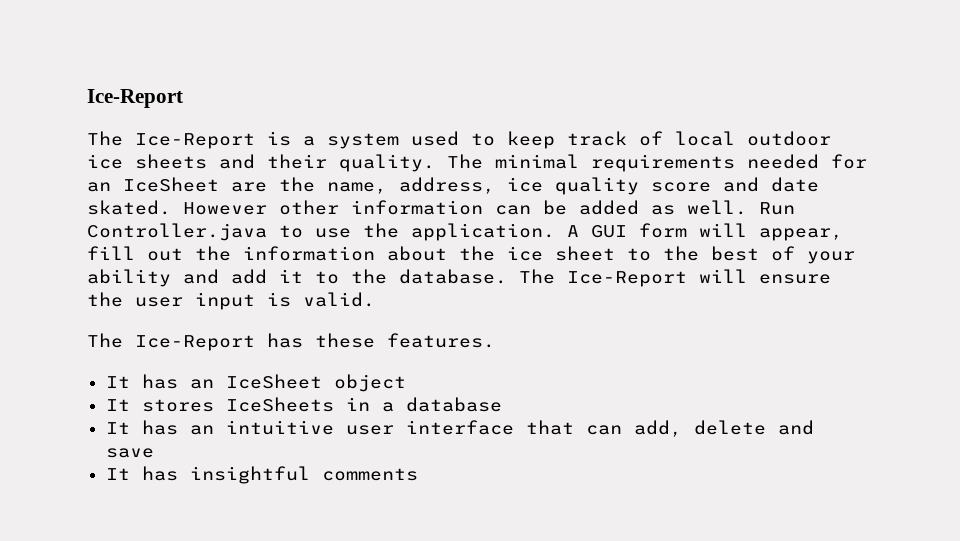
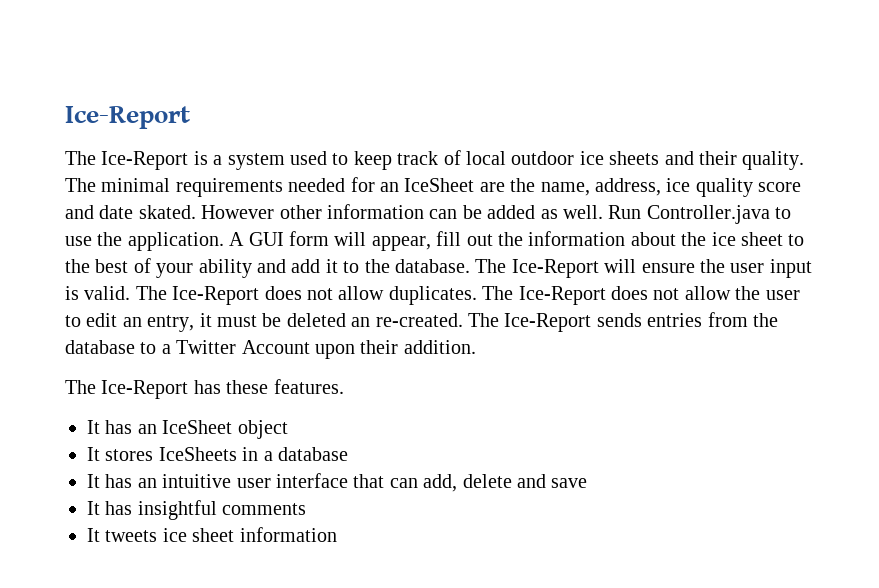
(375, 299) none -> [135,286,800,305] [65,312,778,332] [65,340,476,359] The Ice-Report does not allow duplicates. The Ice-Report does not allow the user to edit an entry, it must be deleted an re-created. The Ice-Report sends entries from the database to a Twitter Account upon their addition.
(418, 474) none -> [87,527,337,542] // It tweets ice sheet information

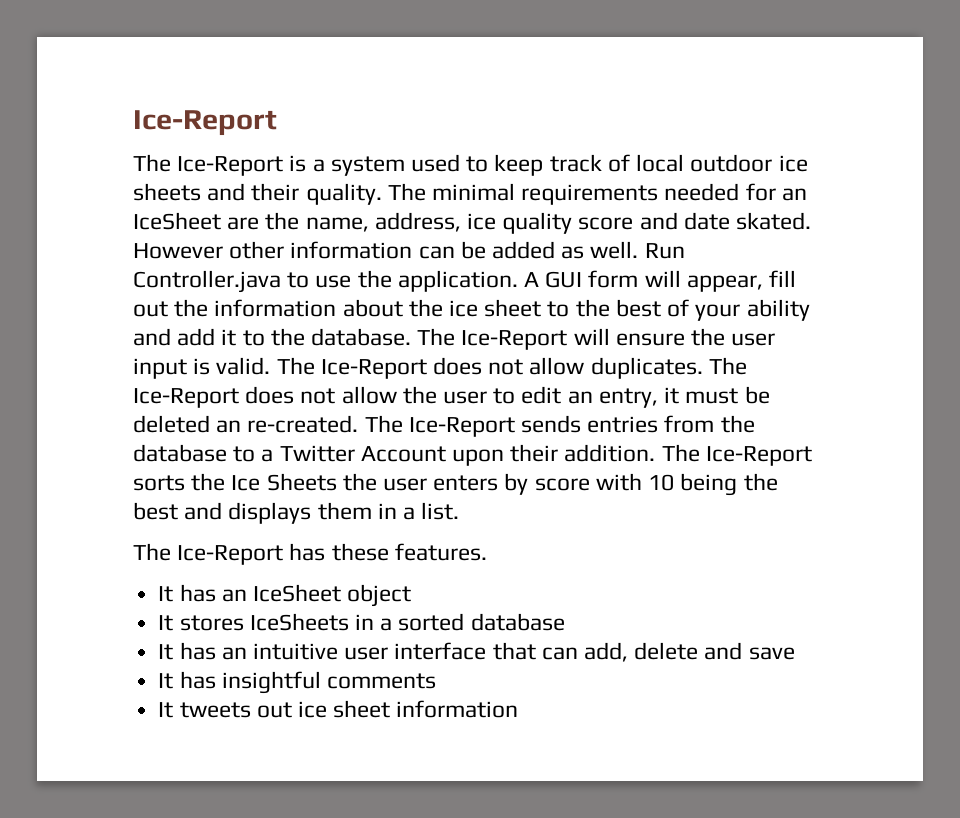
(476, 347) none -> [661,444,812,466] [133,473,778,496] [133,502,460,524] The Ice-Report sorts the Ice Sheets the user enters by score with 10 being the best and displays them in a list.
(273, 456) none -> [398,613,465,631] sorted
(158, 536) none -> [256,702,292,718] out

